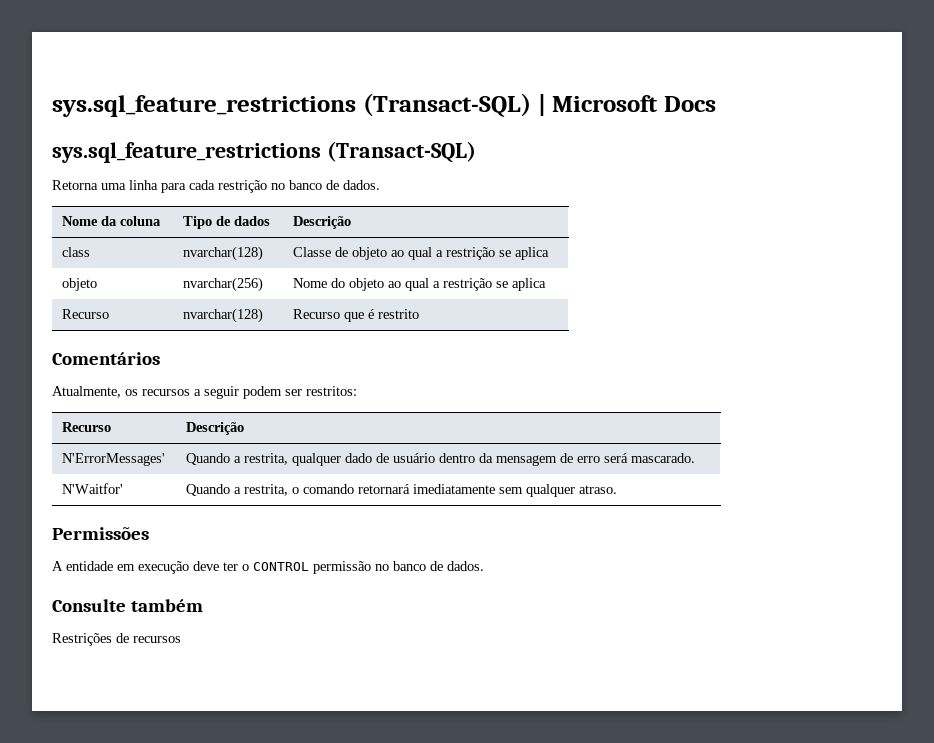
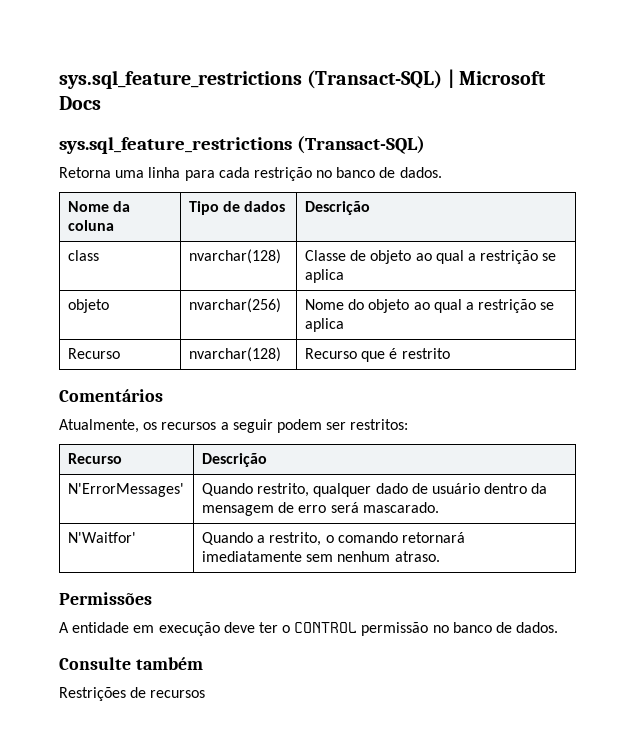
[234,453,289,465] a restrita, -> [257,483,310,497] restrito,
[244,484,289,496] restrita, -> [269,532,322,546] restrito,
[526,484,576,497] qualquer -> [337,551,391,562] nenhum

